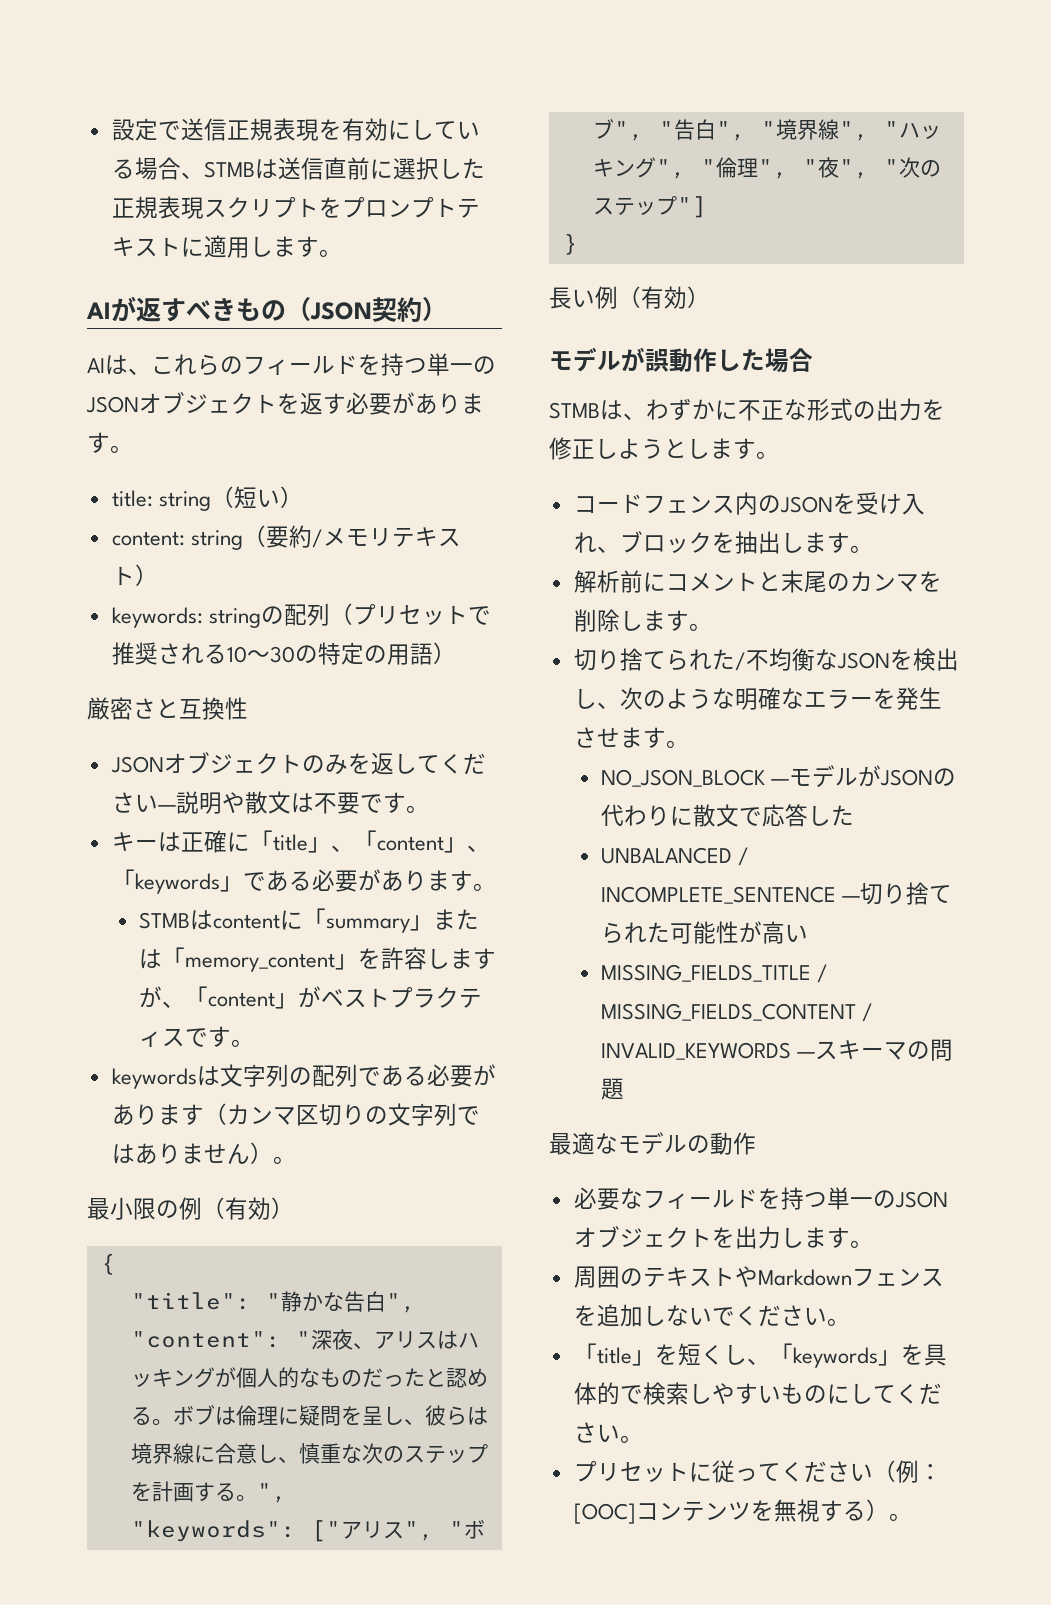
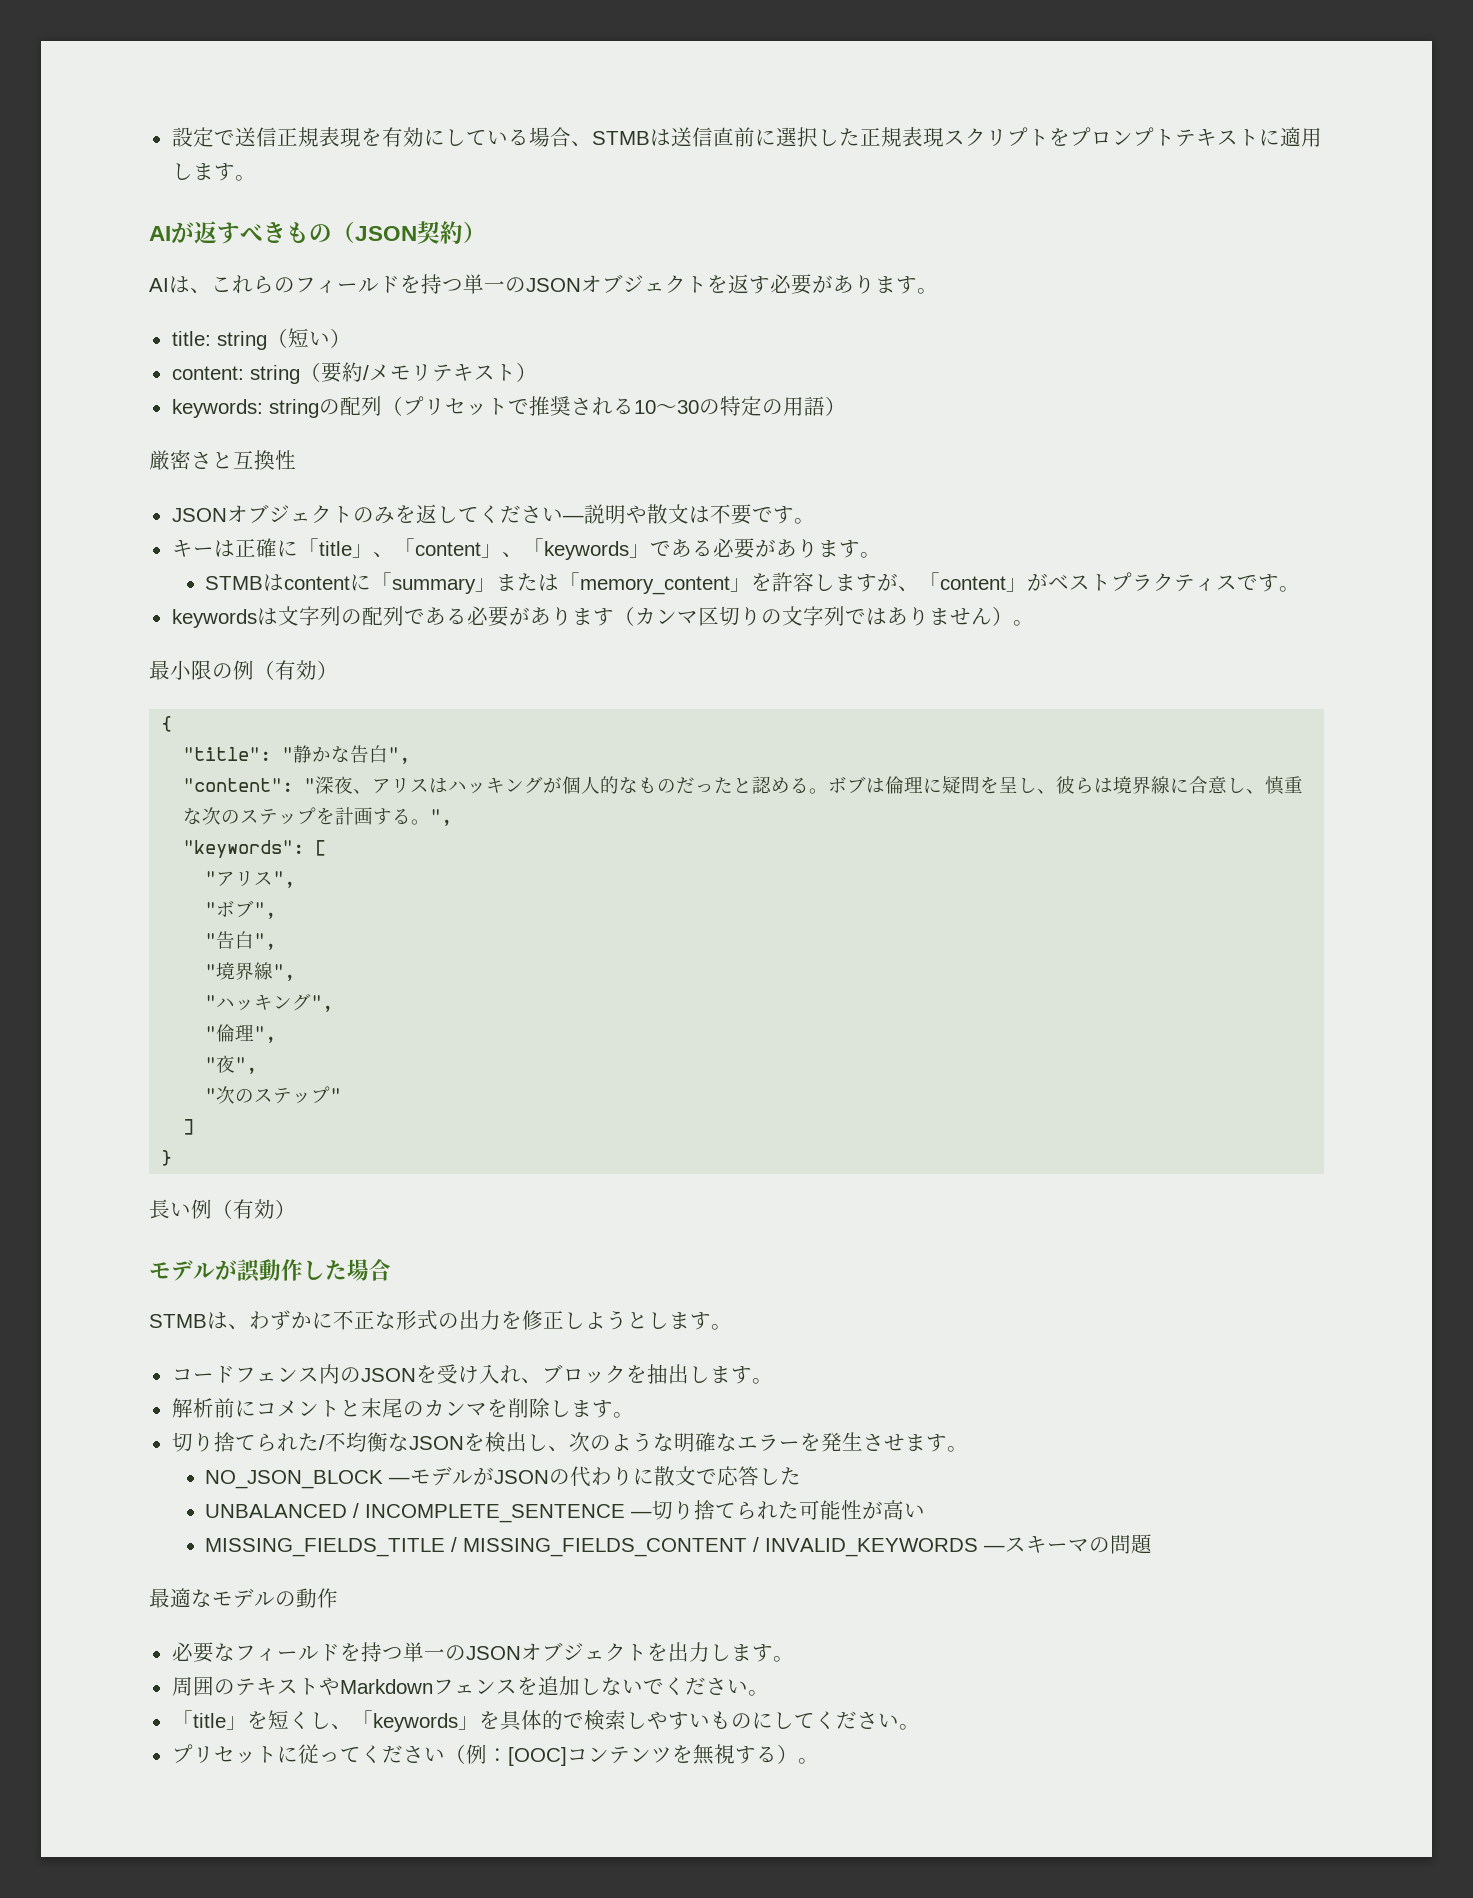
[310,1520,341,1542] [" -> [315,840,327,856] [205,871,217,885] [ // "
(434, 1531) none -> (296, 879) //
(644, 131) none -> (277, 910) //
(746, 131) none -> (277, 941) //
(869, 131) none -> (296, 972) //
(686, 169) none -> (334, 1003) //
(788, 169) none -> (277, 1034) //
(869, 169) none -> (258, 1065) //
[676,196,707,218] "] -> [330,1088,342,1102] [183,1119,195,1135] " // ]

